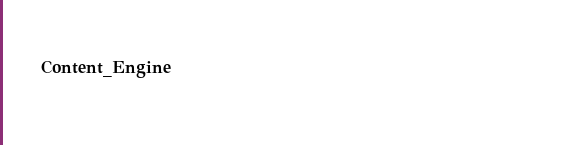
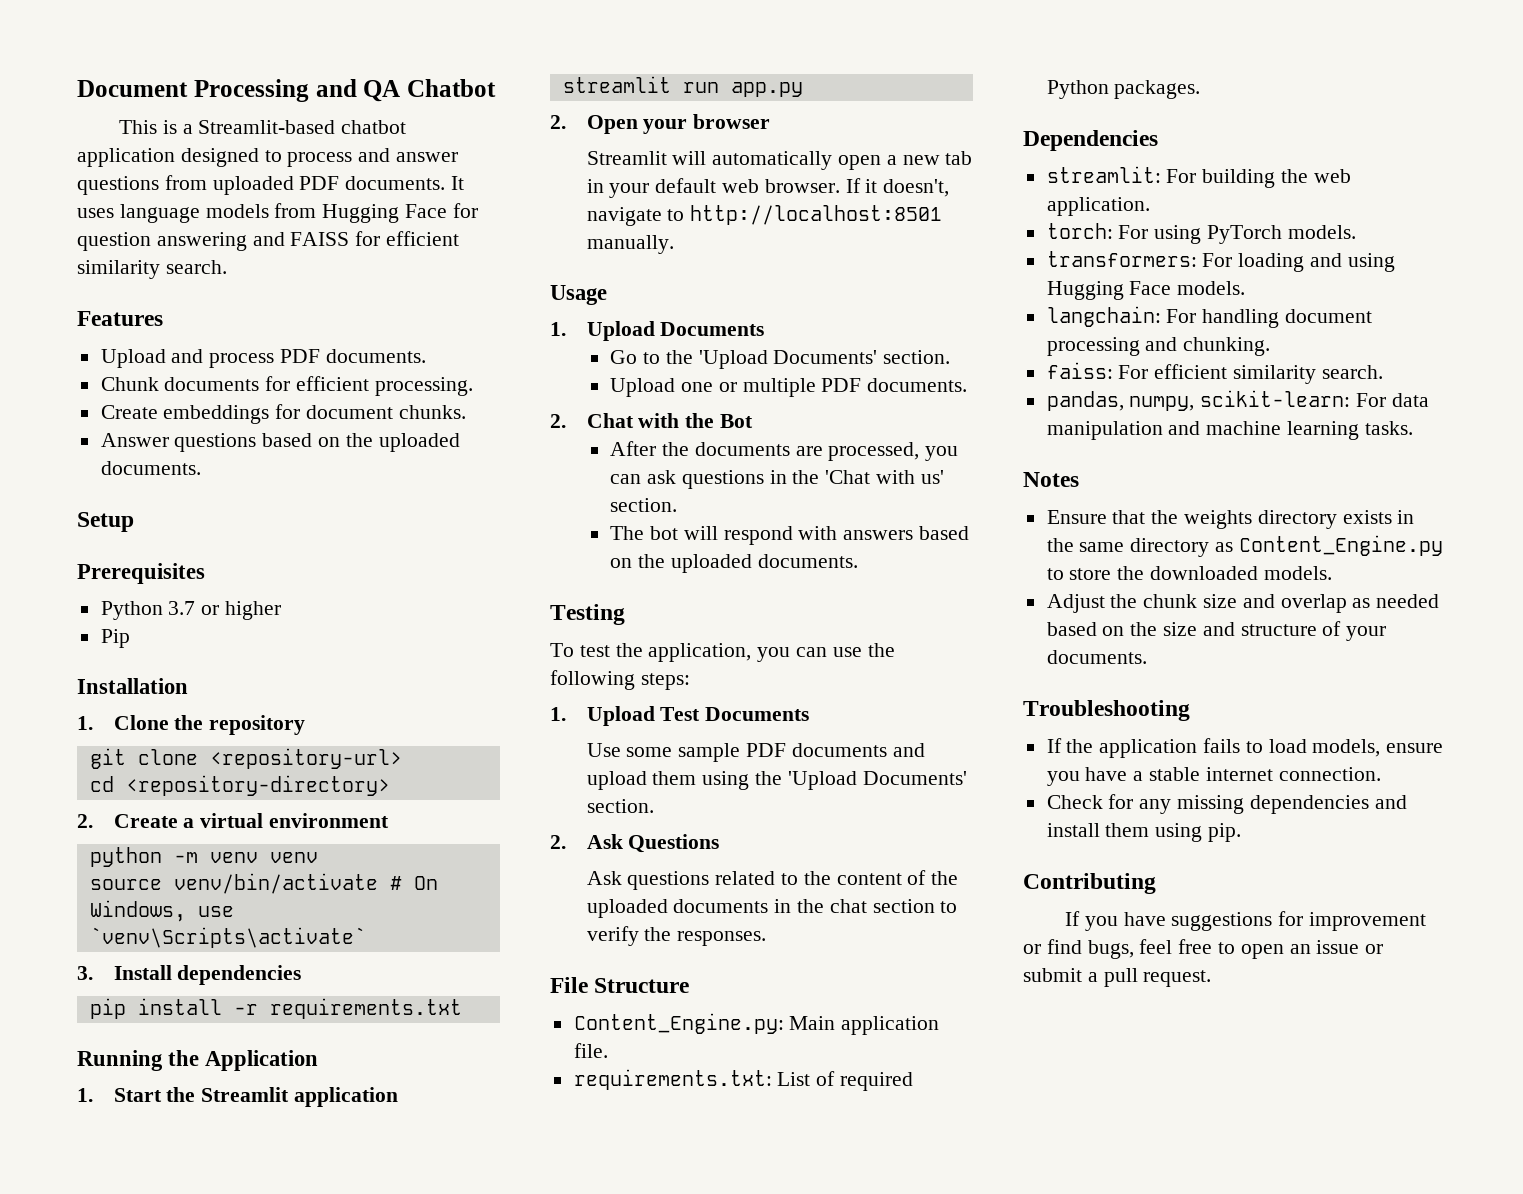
[41,60,171,78] Content_Engine -> [77,79,496,102] [118,120,407,134] [77,148,459,167] [77,175,465,195] [77,203,478,223] [77,231,460,251] [77,260,227,279] [77,311,163,326] [100,349,426,368] [100,376,473,396] [100,404,466,424] [100,433,460,452] [100,461,201,475] [77,512,134,532] [77,563,205,584] [100,601,282,620] [100,629,130,648] [77,678,188,694] [77,715,306,735] [89,748,402,769] [89,775,390,796] [77,813,389,828] [89,847,318,867] [89,873,438,894] [89,900,234,922] [89,927,366,948] [77,965,302,985] [89,998,462,1019] [77,1050,319,1071] [77,1087,398,1107] [562,76,803,97] [550,114,771,134] [586,151,973,170] [586,178,950,198] [586,205,943,226] [586,235,674,254] [550,285,607,305] [550,321,765,341] [610,350,951,369] [610,378,968,397] [550,413,753,428] [610,441,959,461] [610,470,944,489] [610,498,678,512] [610,526,970,545] [610,554,858,573] [550,604,625,625] [550,643,895,662] [550,670,690,690] [550,706,810,726] [586,743,925,762] [586,771,967,790] [586,799,654,813] [550,834,720,853] [586,870,959,890] [586,899,958,918] [586,926,767,946] [550,977,690,993] [573,1013,940,1035] [573,1043,608,1058] [573,1069,914,1091] [1046,80,1201,99] [1023,130,1158,151] [1046,166,1351,188] [1046,197,1150,216] [1046,223,1356,244] [1046,251,1395,272] [1046,281,1246,300] [1046,306,1373,328] [1046,337,1271,356] [1046,362,1383,384] [1046,390,1429,411] [1046,421,1413,440] [1023,472,1079,487] [1046,510,1415,529] [1046,535,1443,557] [1046,566,1332,580] [1046,594,1440,613] [1046,621,1387,641] [1046,650,1147,664] [1023,700,1190,721] [1046,738,1444,758] [1046,767,1381,786] [1046,794,1407,814] [1046,823,1242,842] [1023,873,1156,894] [1064,911,1426,931] [1023,939,1384,959] [1023,968,1212,987] Document Processing and QA Chatbot // This is a Streamlit-based chatbot application designed to process and answer questions from uploaded PDF documents. It uses language models from Hugging Face for question answering and FAISS for efficient similarity search. // Features // Upload and process PDF documents. // Chunk documents for efficient processing. // Create embeddings for document chunks. // Answer questions based on the uploaded documents. // Setup // Prerequisites // Python 3.7 or higher // Pip // Installation // 1. Clone the repository // git clone <repository-url> // cd <repository-directory> // 2. Create a virtual environment // python -m venv venv // source venv/bin/activate # On Windows, use `venv\Scripts\activate` // 3. Install dependencies // pip install -r requirements.txt // Running the Application // 1. Start the Streamlit application // streamlit run app.py // 2. Open your browser // Streamlit will automatically open a new tab in your default web browser. If it doesn't, navigate to http://localhost:8501 manually. // Usage // 1. Upload Documents // Go to the 'Upload Documents' section. // Upload one or multiple PDF documents. // 2. Chat with the Bot // After the documents are processed, you can ask questions in the 'Chat with us' section. // The bot will respond with answers based on the uploaded documents. // Testing // To test the application, you can use the following steps: // 1. Upload Test Documents // Use some sample PDF documents and upload them using the 'Upload Documents' section. // 2. Ask Questions // Ask questions related to the content of the uploaded documents in the chat section to verify the responses. // File Structure // Content_Engine.py: Main application file. // requirements.txt: List of required Python packages. // Dependencies // streamlit: For building the web application. // torch: For using PyTorch models. // transformers: For loading and using Hugging Face models. // langchain: For handling document processing and chunking. // faiss: For efficient similarity search. // pandas, numpy, scikit-learn: For data manipulation and machine learning tasks. // Notes // Ensure that the weights directory exists in the same directory as Content_Engine.py to store the downloaded models. // Adjust the chunk size and overlap as needed based on the size and structure of your documents. // Troubleshooting // If the application fails to load models, ensure you have a stable internet connection. // Check for any missing dependencies and install them using pip. // Contributing // If you have suggestions for improvement or find bugs, feel free to open an issue or submit a pull request.

